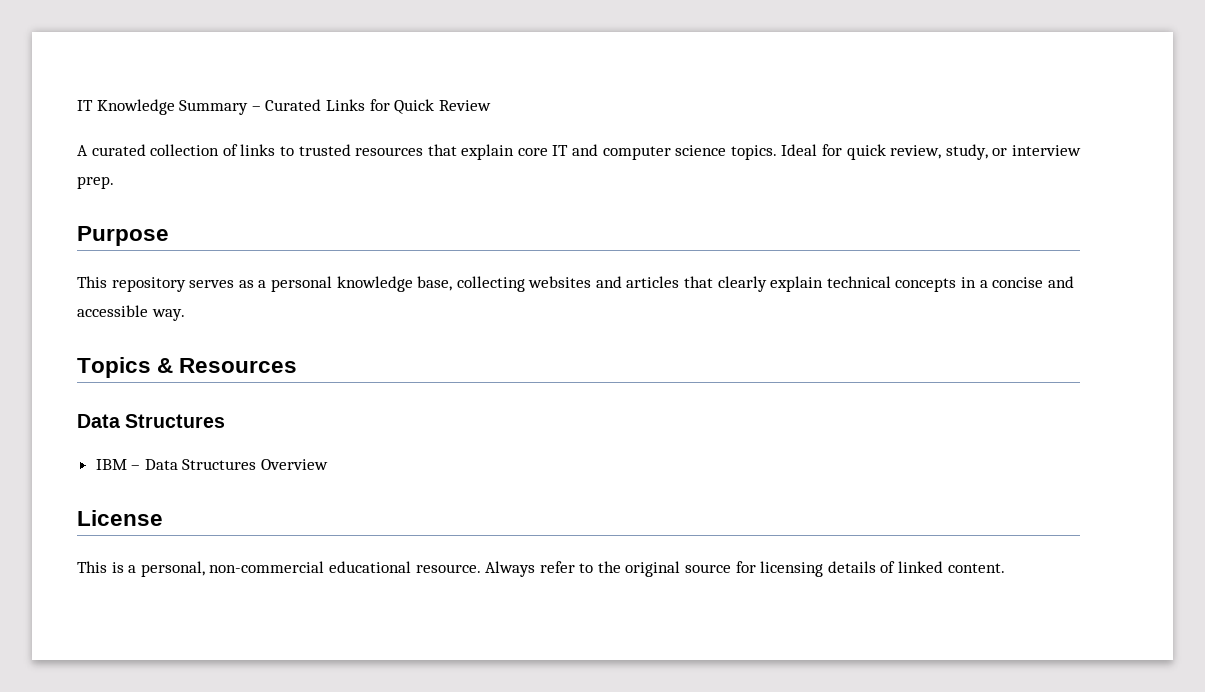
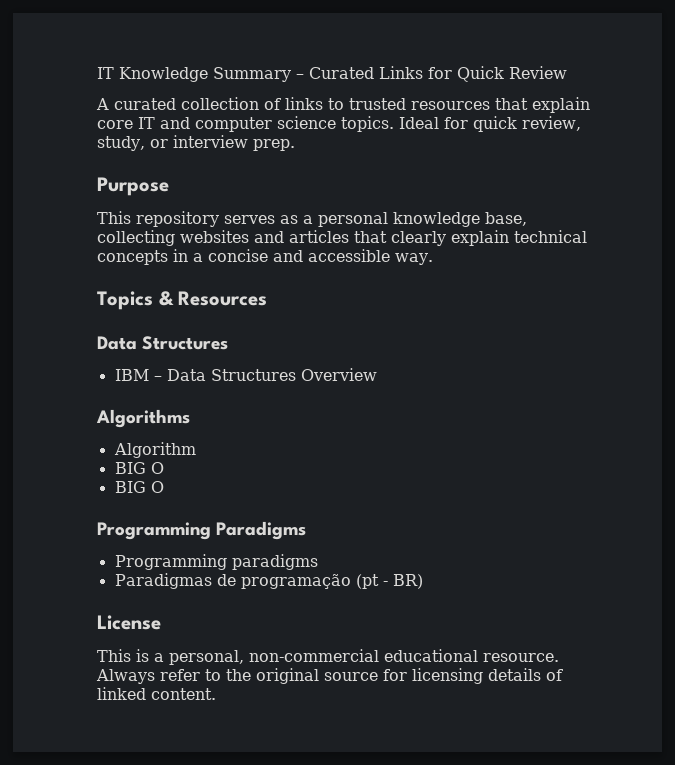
(329, 464) none -> [96,409,190,428] [113,442,196,458] [114,462,164,474] [114,481,164,493] [97,521,307,540] [114,554,318,570] [114,573,423,589] // Algorithms // Algorithm // BIG O // BIG O // Programming Paradigms // Programming paradigms // Paradigmas de programação (pt - BR)

